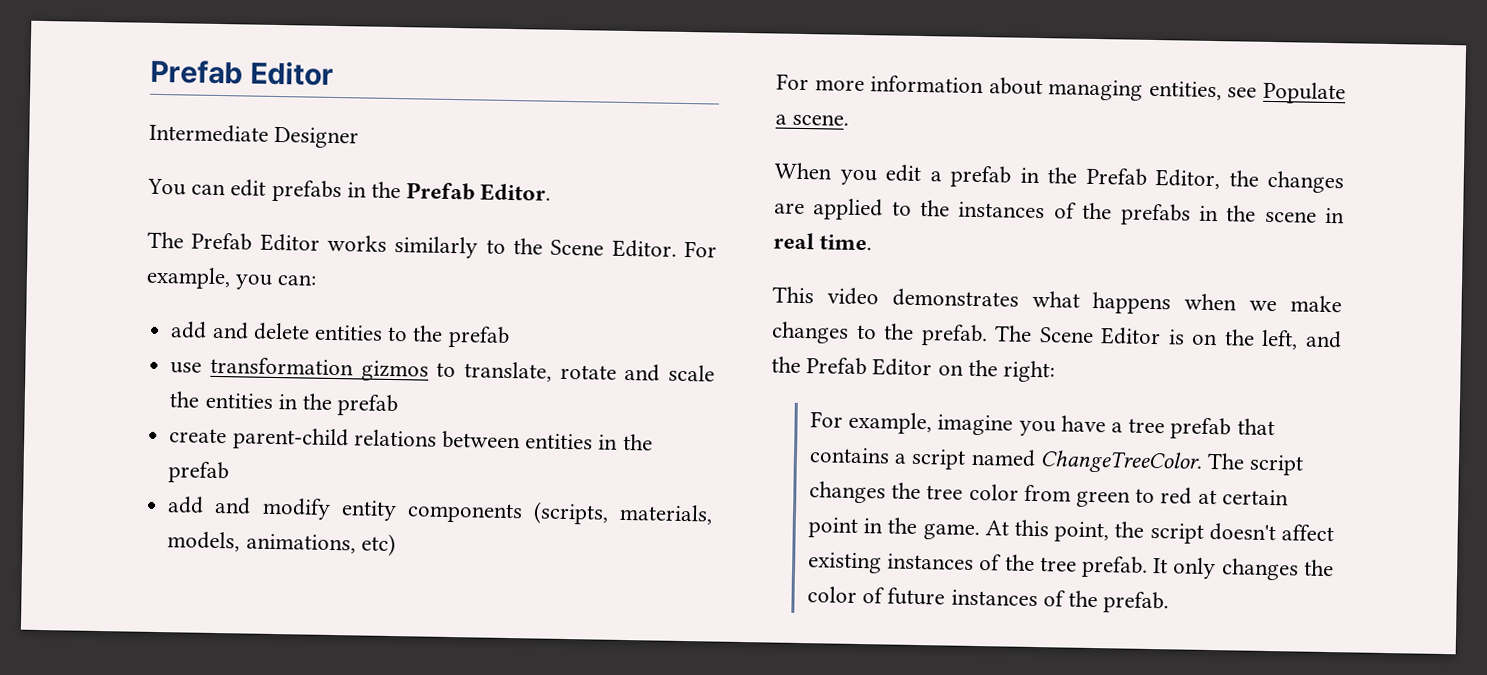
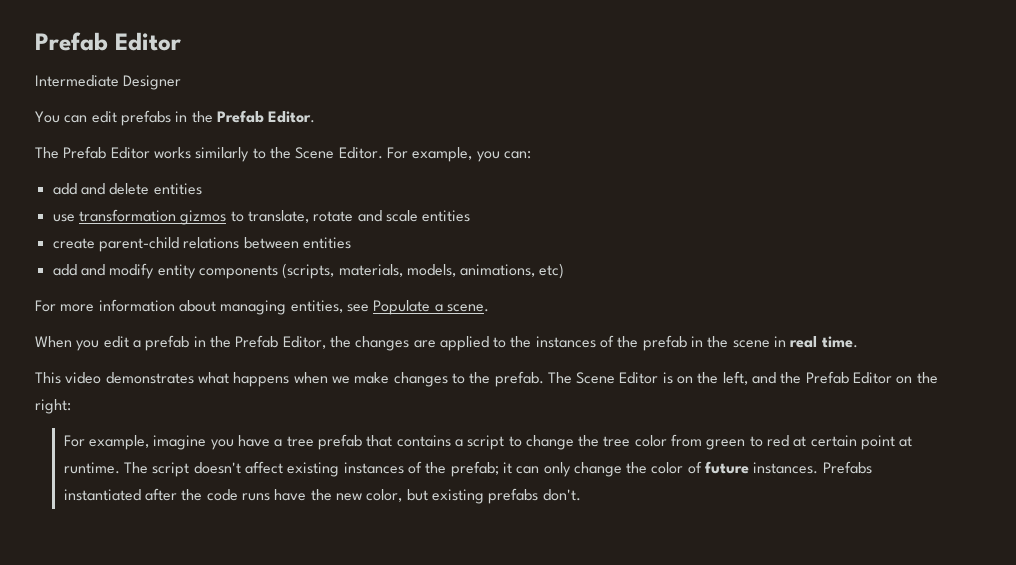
[387,325,510,348] to the prefab -> (202, 189) none
[169,391,399,417] the entities in the prefab -> [422,210,471,222] entities
[598,433,653,451] [168,461,230,484] in the prefab -> (351, 243) none
[1119,203,1191,226] prefabs -> [642,335,687,351] prefab
[970,448,1305,476] [808,481,886,504] named ChangeTreeColor. The script changes -> [508,435,574,450] to change
[863,517,1145,543] in the game. At this point, the -> [899,436,913,447] [63,462,148,474] at runtime. The
[1039,555,1334,581] [806,586,1170,614] tree prefab. It only changes the color of future instances of the prefab. -> [450,461,872,477] [63,488,581,504] prefab; it can only change the color of future instances. Prefabs instantiated after the code runs have the new color, but existing prefabs don't.

